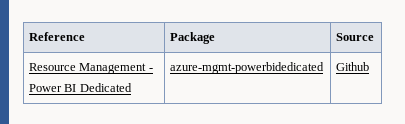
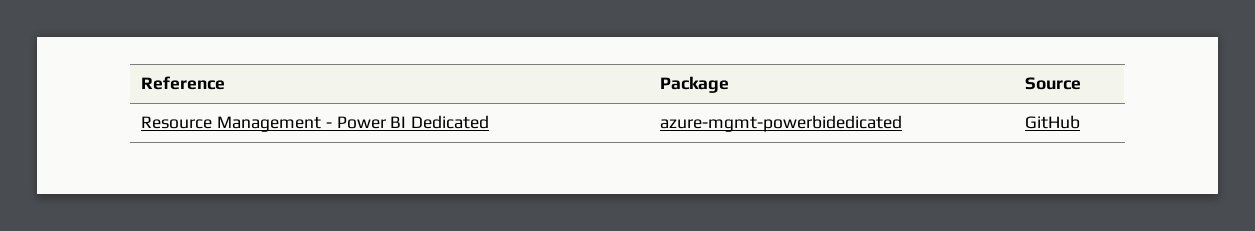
[335,62,369,71] Github -> [1025,115,1081,129] GitHub

